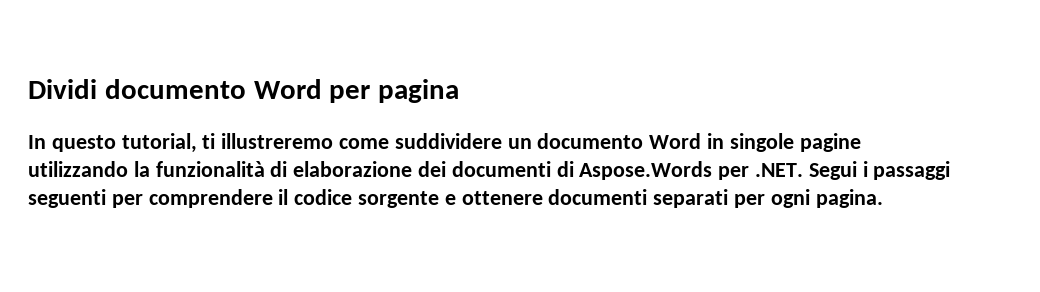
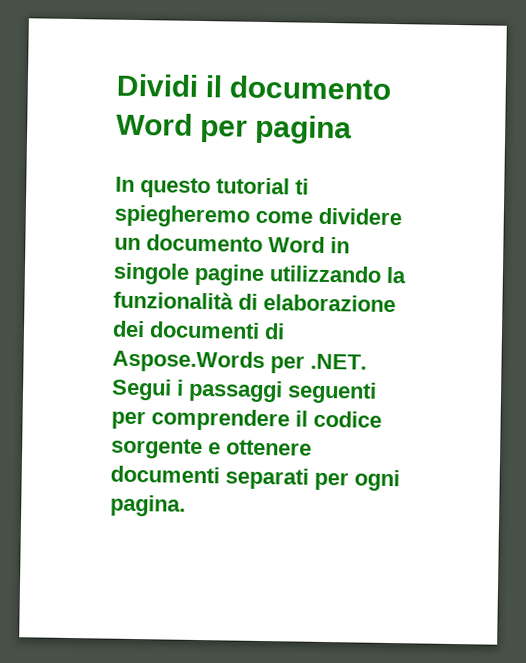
(97, 89) none -> [205,75,224,98] il
[121,133,502,153] tutorial, ti illustreremo come suddividere -> [216,177,309,195] [114,204,402,228] tutorial ti spiegheremo come dividere

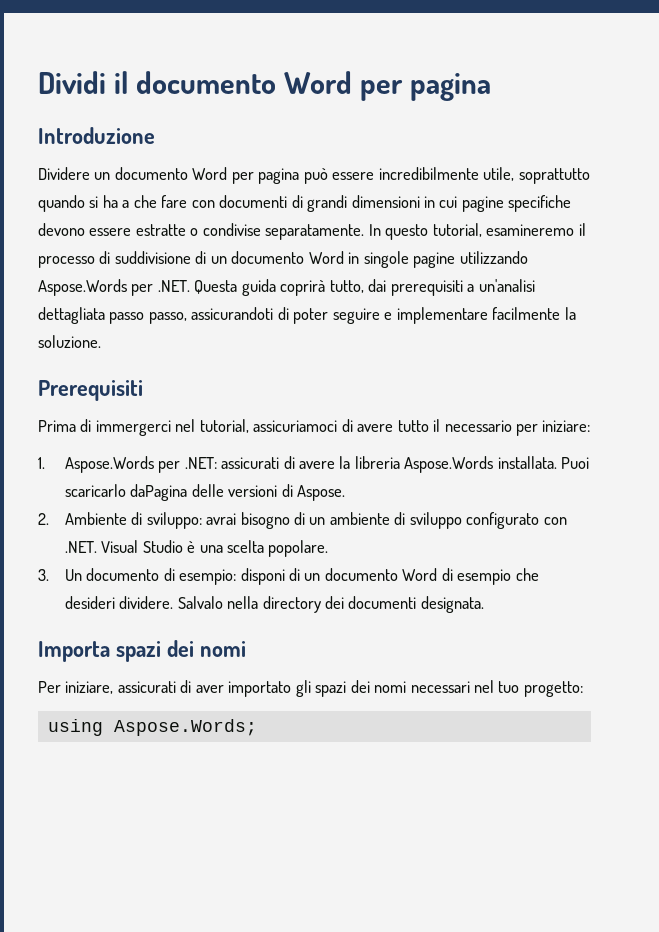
[115,176,309,199] [114,204,402,228] In questo tutorial ti spiegheremo come dividere -> [38,127,155,144] [38,167,590,184] [38,195,572,212] [38,223,586,240] [38,251,207,268] Introduzione // Dividere un documento Word per pagina può essere incredibilmente utile, soprattutto quando si ha a che fare con documenti di grandi dimensioni in cui pagine specifiche devono essere estratte o condivise separatamente. In questo tutorial, esamineremo il processo di suddivisione di
[386,266,407,284] [113,290,396,313] [112,320,285,340] [112,349,367,374] [111,378,377,404] [111,408,382,432] [111,437,312,460] [110,465,400,492] [110,494,186,517] la funzionalità di elaborazione dei documenti di Aspose.Words per .NET. Segui i passaggi seguenti per comprendere il codice sorgente e ottenere documenti separati per ogni pagina. -> [38,279,535,296] [38,307,576,324] [38,335,101,348] [38,380,143,401] [38,419,591,436] [38,456,590,473] [64,484,346,501] [38,512,567,529] [64,540,329,557] [38,568,539,585] [64,596,484,613] [38,640,246,662] [38,680,583,697] [47,719,257,736] Aspose.Words per .NET. Questa guida coprirà tutto, dai prerequisiti a un'analisi dettagliata passo passo, assicurandoti di poter seguire e implementare facilmente la soluzione. // Prerequisiti // Prima di immergerci nel tutorial, assicuriamoci di avere tutto il necessario per iniziare: // 1. Aspose.Words per .NET: assicurati di avere la libreria Aspose.Words installata. Puoi scaricarlo daPagina delle versioni di Aspose. // 2. Ambiente di sviluppo: avrai bisogno di un ambiente di sviluppo configurato con .NET. Visual Studio è una scelta popolare. // 3. Un documento di esempio: disponi di un documento Word di esempio che desideri dividere. Salvalo nella directory dei documenti designata. // Importa spazi dei nomi // Per iniziare, assicurati di aver importato gli spazi dei nomi necessari nel tuo progetto: // using Aspose.Words;

